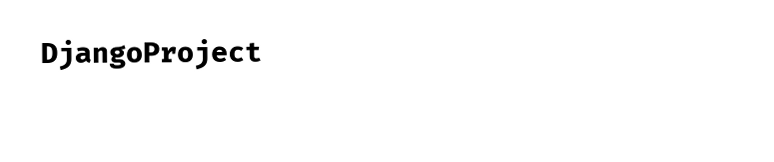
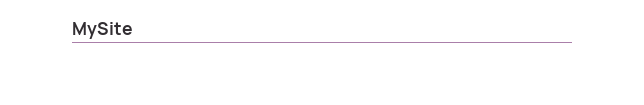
[40,38,262,72] DjangoProject -> [72,22,133,39] MySite

